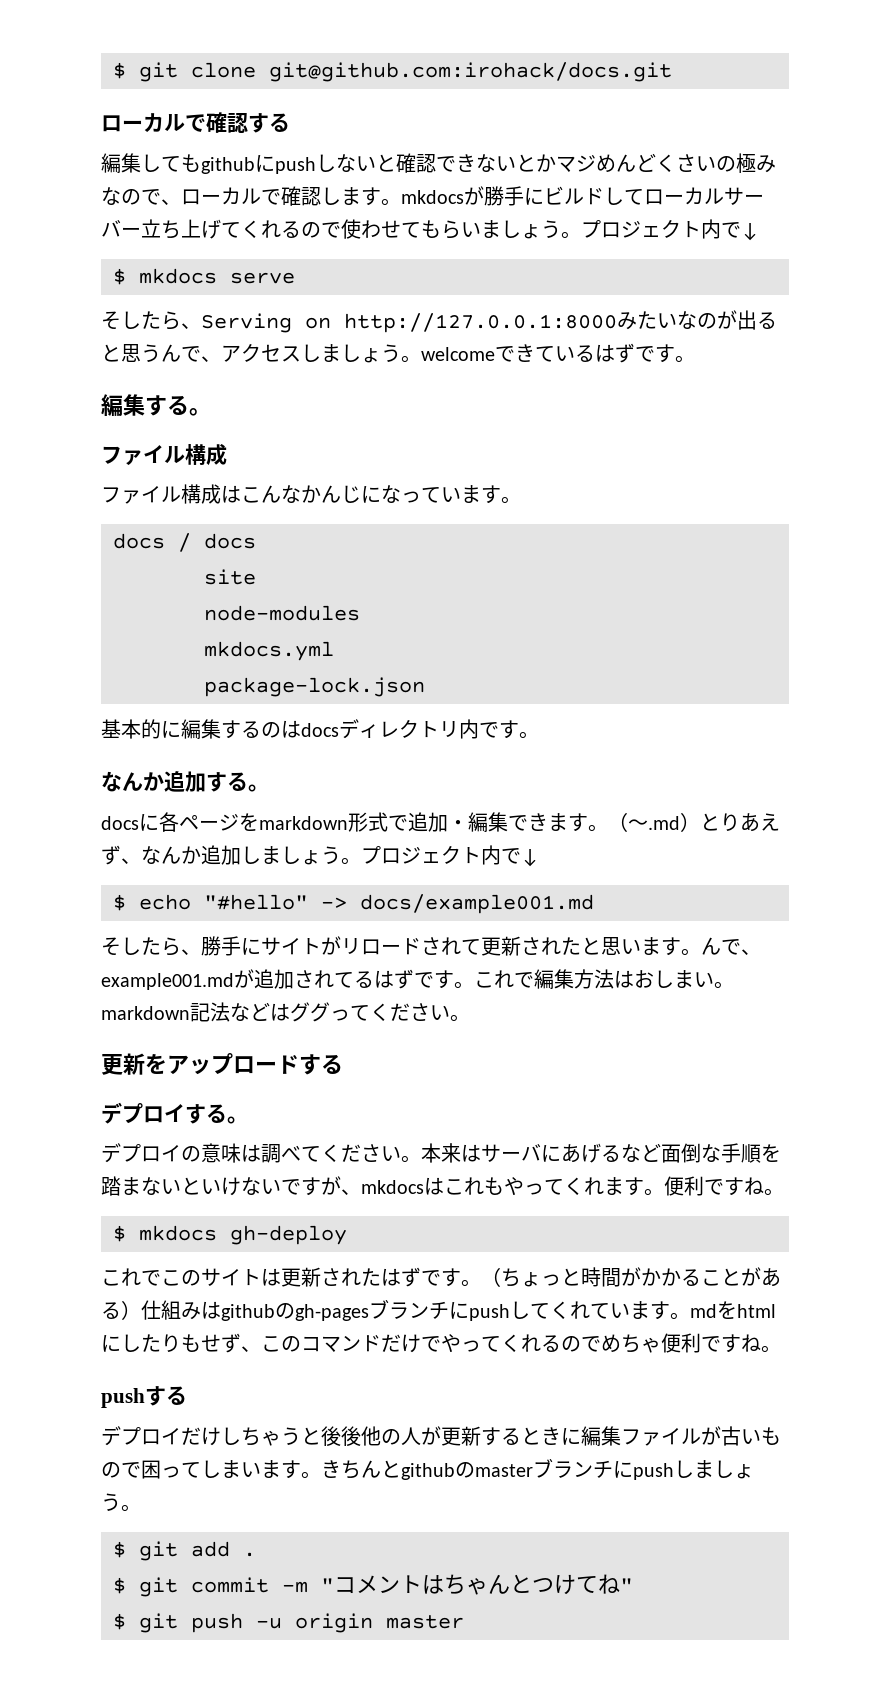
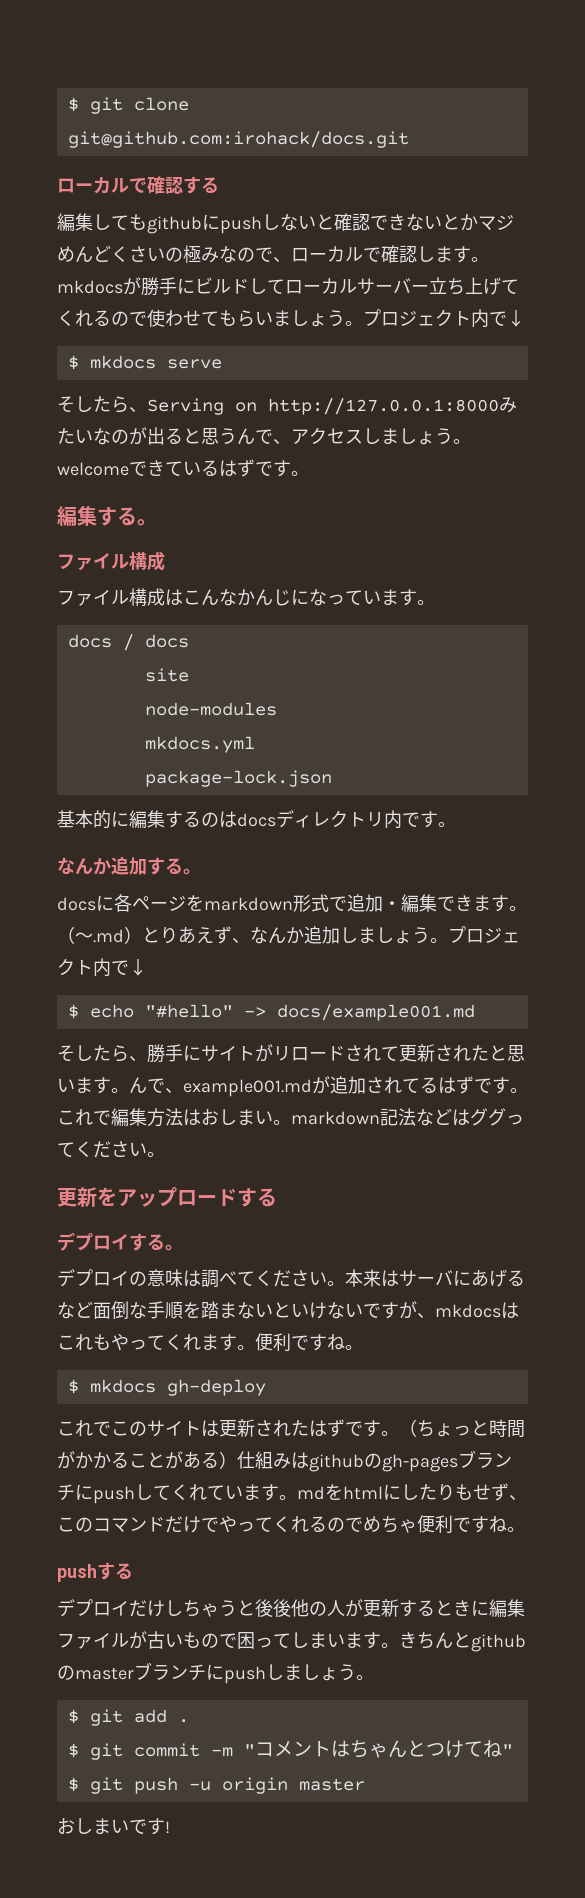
(464, 1622) none -> [57,1818,170,1835] // おしまいです!

